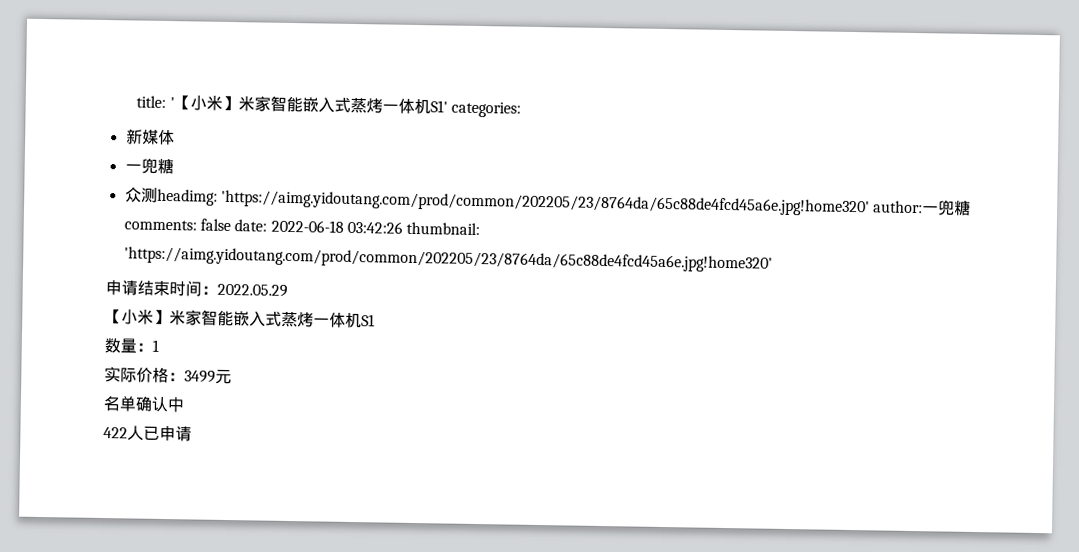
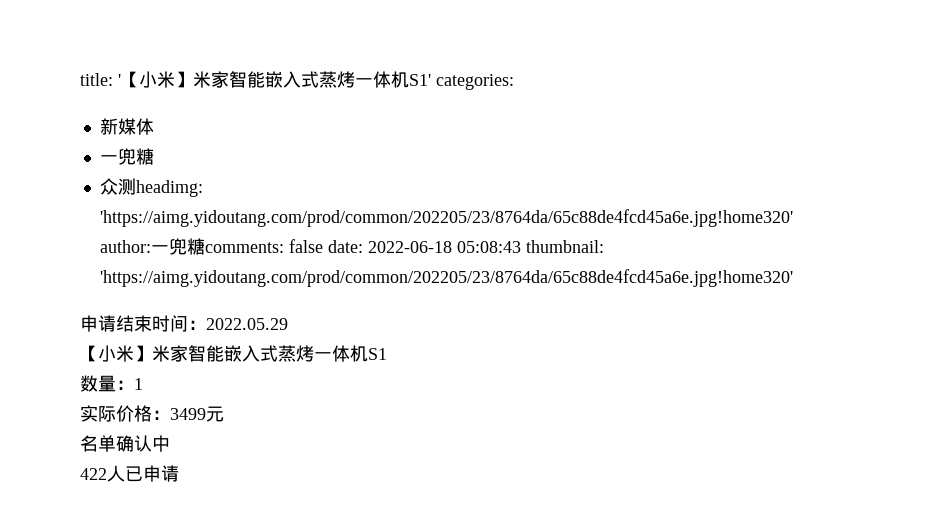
[346,220,403,234] 03:42:26 -> [456,241,521,253] 05:08:43

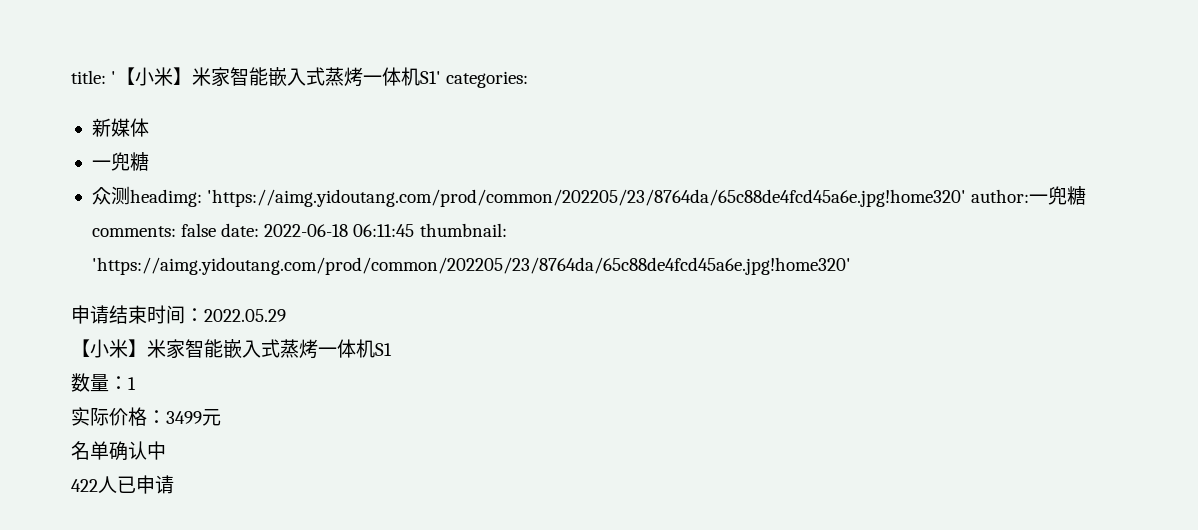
[456,241,521,253] 05:08:43 -> [353,224,415,237] 06:11:45

